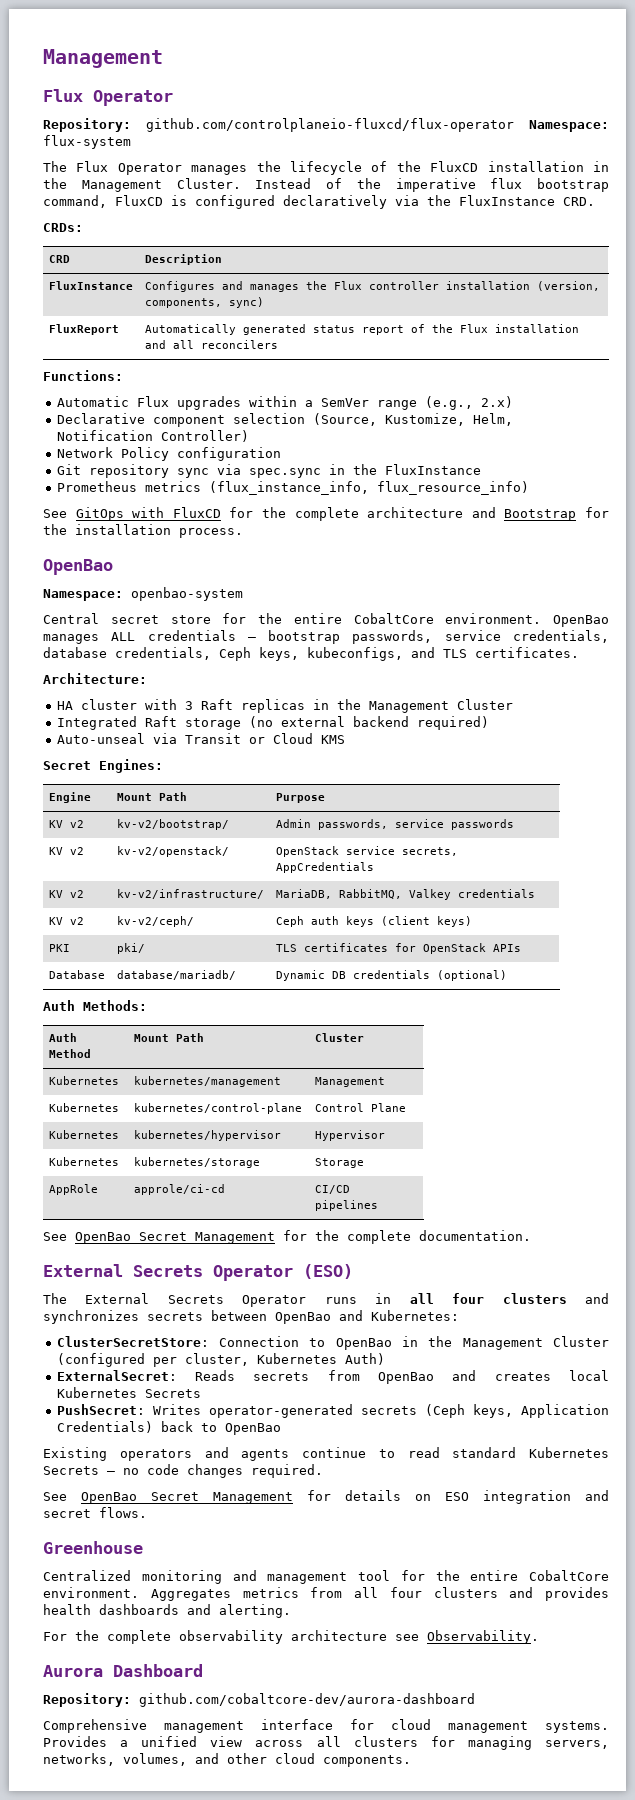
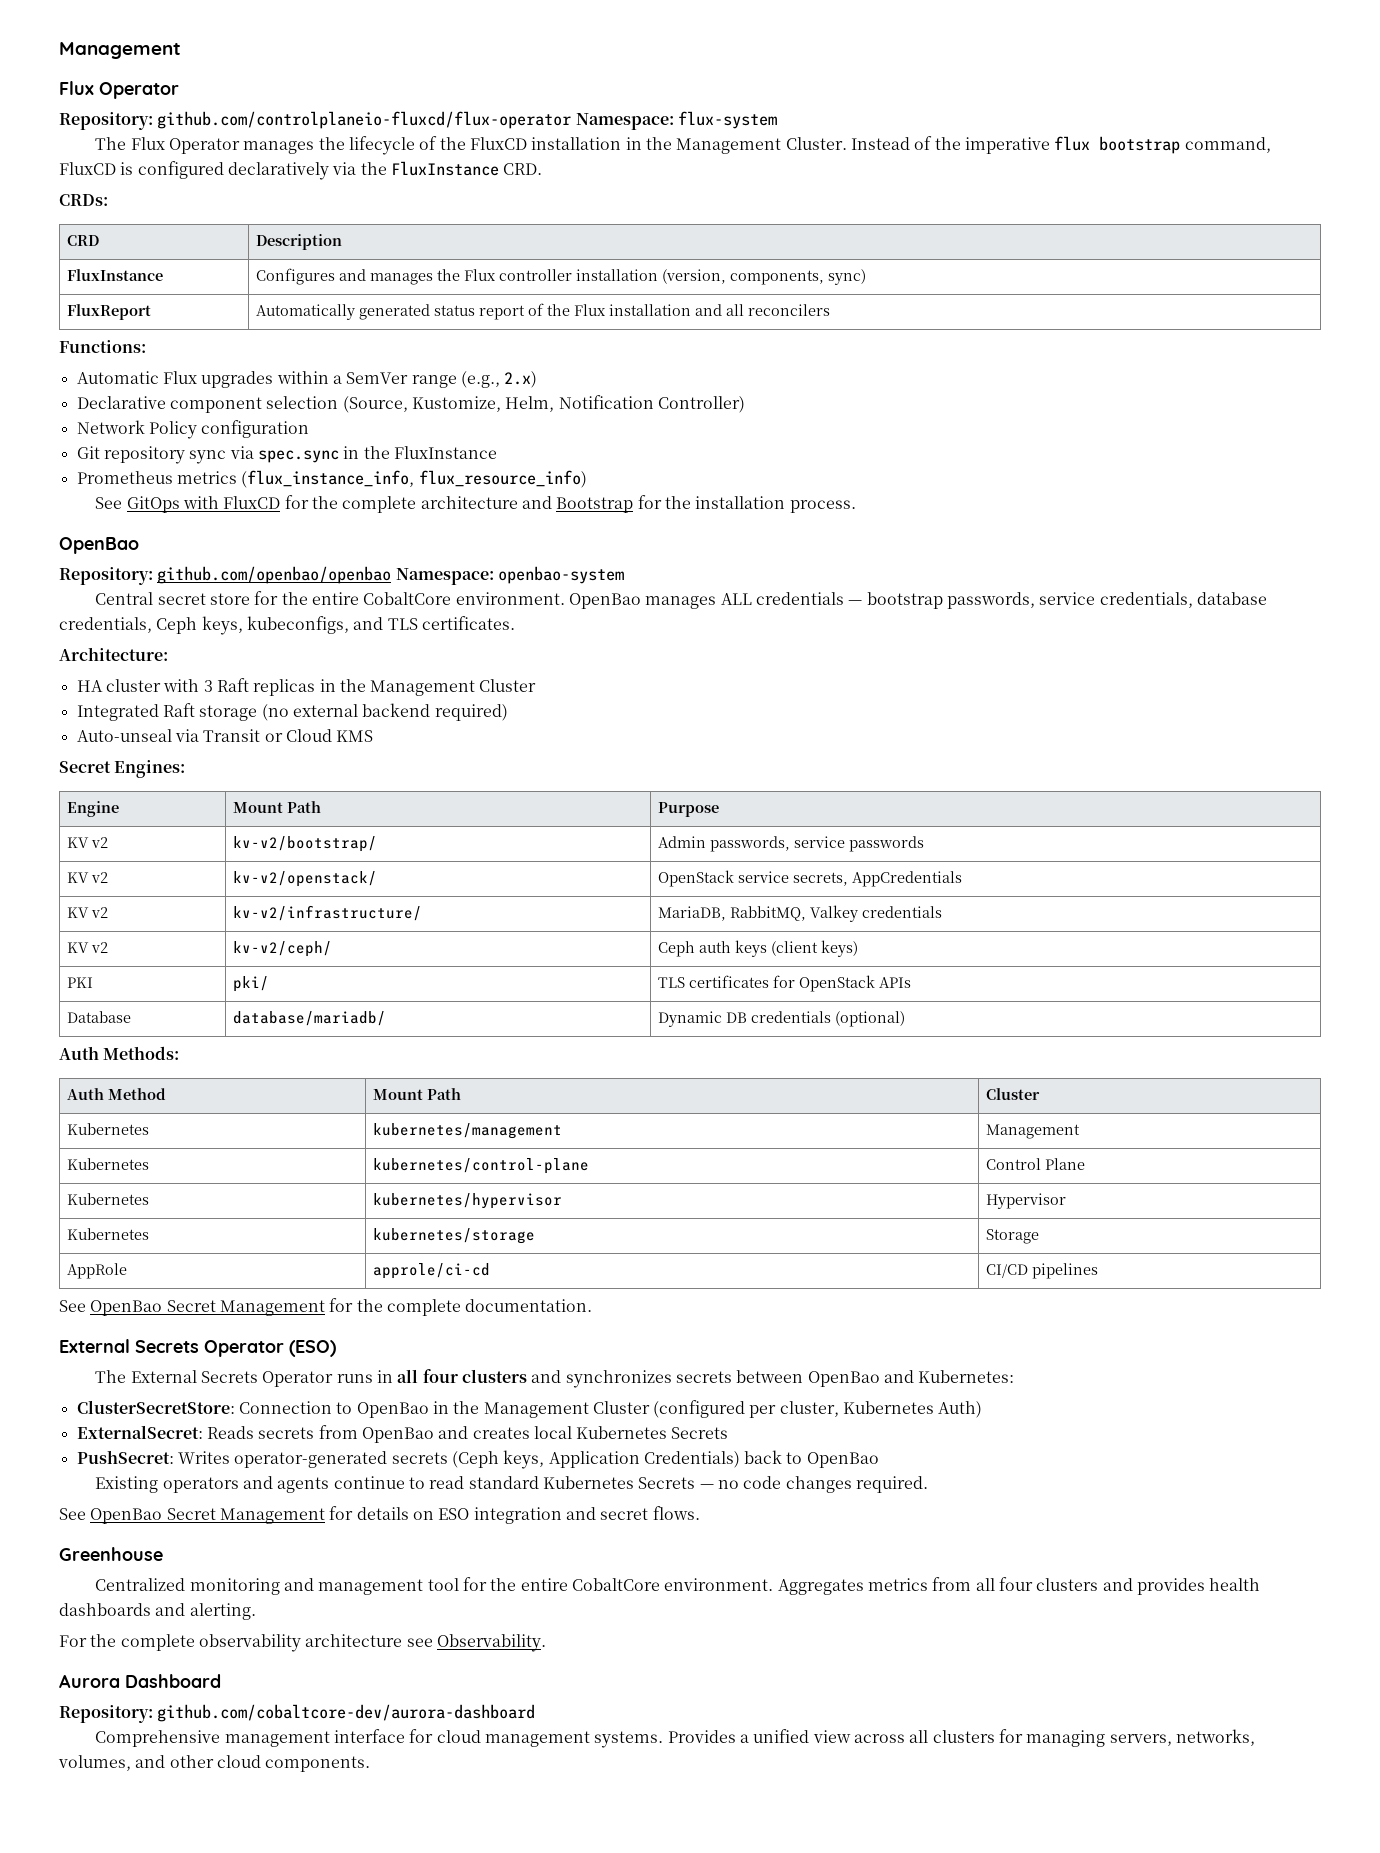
(113, 567) none -> [59,566,392,585] Repository: github.com/openbao/openbao

